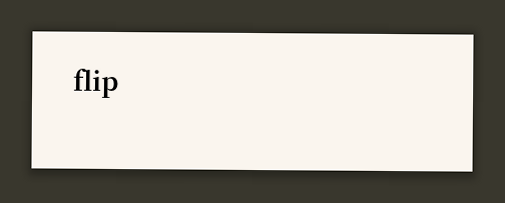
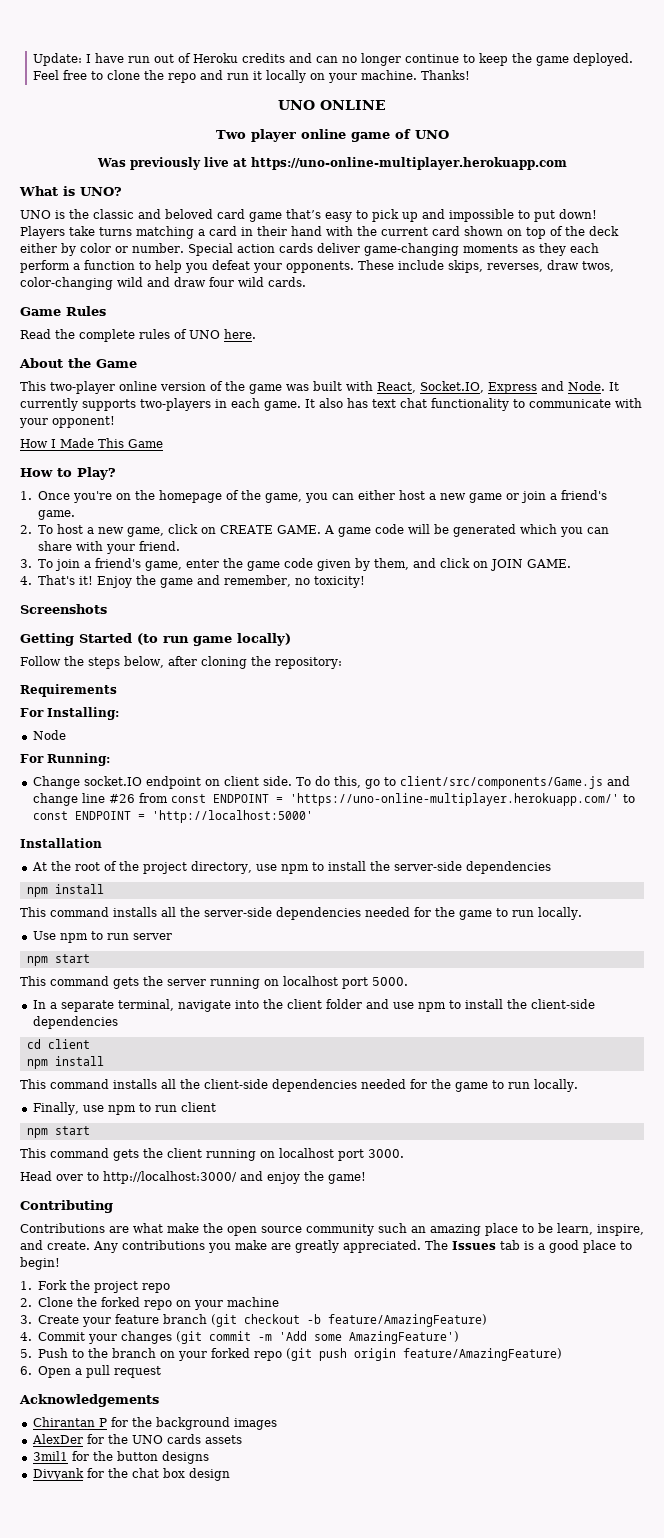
[73,68,119,99] flip -> [33,53,634,66] [33,70,471,83] [278,100,386,110] [215,129,449,142] [96,157,567,170] [19,186,122,196] [20,209,597,222] [20,226,619,239] [20,243,599,256] [20,260,614,273] [20,277,306,290] [20,306,106,316] [20,329,256,342] [19,358,137,368] [20,381,619,394] [20,398,642,411] [19,416,115,428] [20,438,163,448] [20,467,116,480] [20,490,607,503] [37,510,75,520] [20,524,609,537] [37,541,180,554] [20,558,571,571] [20,575,365,588] [20,604,107,614] [20,633,291,646] [20,656,342,669] [20,684,117,697] [20,707,119,720] [32,730,66,740] [20,753,110,766] [32,776,630,789] [32,793,635,806] [32,810,313,823] [20,838,102,848] [31,861,551,874] [26,884,104,897] [20,907,582,920] [32,931,172,943] [26,954,90,966] [20,976,408,989] [32,999,595,1012] [32,1016,118,1029] [26,1039,90,1049] [26,1056,104,1069] [20,1079,578,1092] [32,1102,216,1115] [26,1126,90,1138] [20,1148,404,1161] [20,1171,366,1184] [20,1200,113,1213] [20,1223,644,1236] [20,1240,632,1253] [20,1257,60,1270] [20,1280,170,1293] [20,1297,279,1310] [20,1314,487,1327] [20,1331,459,1344] [20,1348,562,1361] [20,1365,161,1378] [19,1394,159,1407] [32,1417,277,1430] [31,1434,242,1444] [32,1451,209,1464] [32,1468,230,1481] Update: I have run out of Heroku credits and can no longer continue to keep the game deployed. Feel free to clone the repo and run it locally on your machine. Thanks! // UNO ONLINE // Two player online game of UNO // Was previously live at https://uno-online-multiplayer.herokuapp.com // What is UNO? // UNO is the classic and beloved card game that’s easy to pick up and impossible to put down! Players take turns matching a card in their hand with the current card shown on top of the deck either by color or number. Special action cards deliver game-changing moments as they each perform a function to help you defeat your opponents. These include skips, reverses, draw twos, color-changing wild and draw four wild cards. // Game Rules // Read the complete rules of UNO here. // About the Game // This two-player online version of the game was built with React, Socket.IO, Express and Node. It currently supports two-players in each game. It also has text chat functionality to communicate with your opponent! // How I Made This Game // How to Play? // 1. Once you're on the homepage of the game, you can either host a new game or join a friend's game. // 2. To host a new game, click on CREATE GAME. A game code will be generated which you can share with your friend. // 3. To join a friend's game, enter the game code given by them, and click on JOIN GAME. // 4. That's it! Enjoy the game and remember, no toxicity! // Screenshots // Getting Started (to run game locally) // Follow the steps below, after cloning the repository: // Requirements // For Installing: // Node // For Running: // Change socket.IO endpoint on client side. To do this, go to client/src/components/Game.js and change line #26 from const ENDPOINT = 'https://uno-online-multiplayer.herokuapp.com/' to const ENDPOINT = 'http://localhost:5000' // Installation // At the root of the project directory, use npm to install the server-side dependencies // npm install // This command installs all the server-side dependencies needed for the game to run locally. // Use npm to run server // npm start // This command gets the server running on localhost port 5000. // In a separate terminal, navigate into the client folder and use npm to install the client-side dependencies // cd client // npm install // This command installs all the client-side dependencies needed for the game to run locally. // Finally, use npm to run client // npm start // This command gets the client running on localhost port 3000. // Head over to http://localhost:3000/ and enjoy the game! // Contributing // Contributions are what make the open source community such an amazing place to be learn, inspire, and create. Any contributions you make are greatly appreciated. The Issues tab is a good place to begin! // 1. Fork the project repo // 2. Clone the forked repo on your machine // 3. Create your feature branch (git checkout -b feature/AmazingFeature) // 4. Commit your changes (git commit -m 'Add some AmazingFeature') // 5. Push to the branch on your forked repo (git push origin feature/AmazingFeature) // 6. Open a pull request // Acknowledgements // Chirantan P for the background images // AlexDer for the UNO cards assets // 3mil1 for the button designs // Divyank for the chat box design

